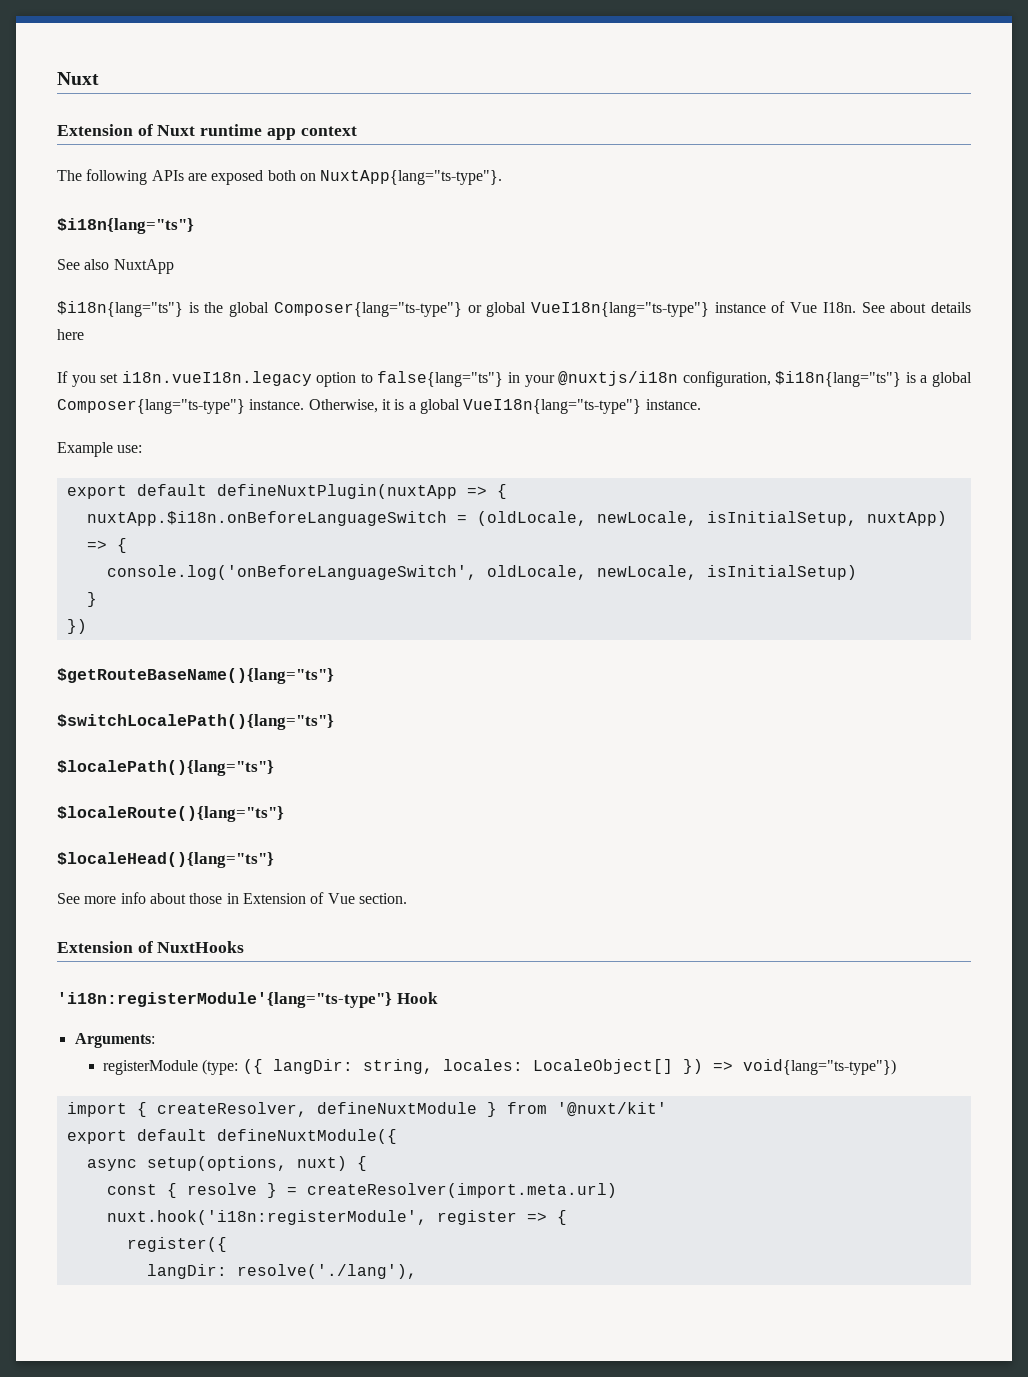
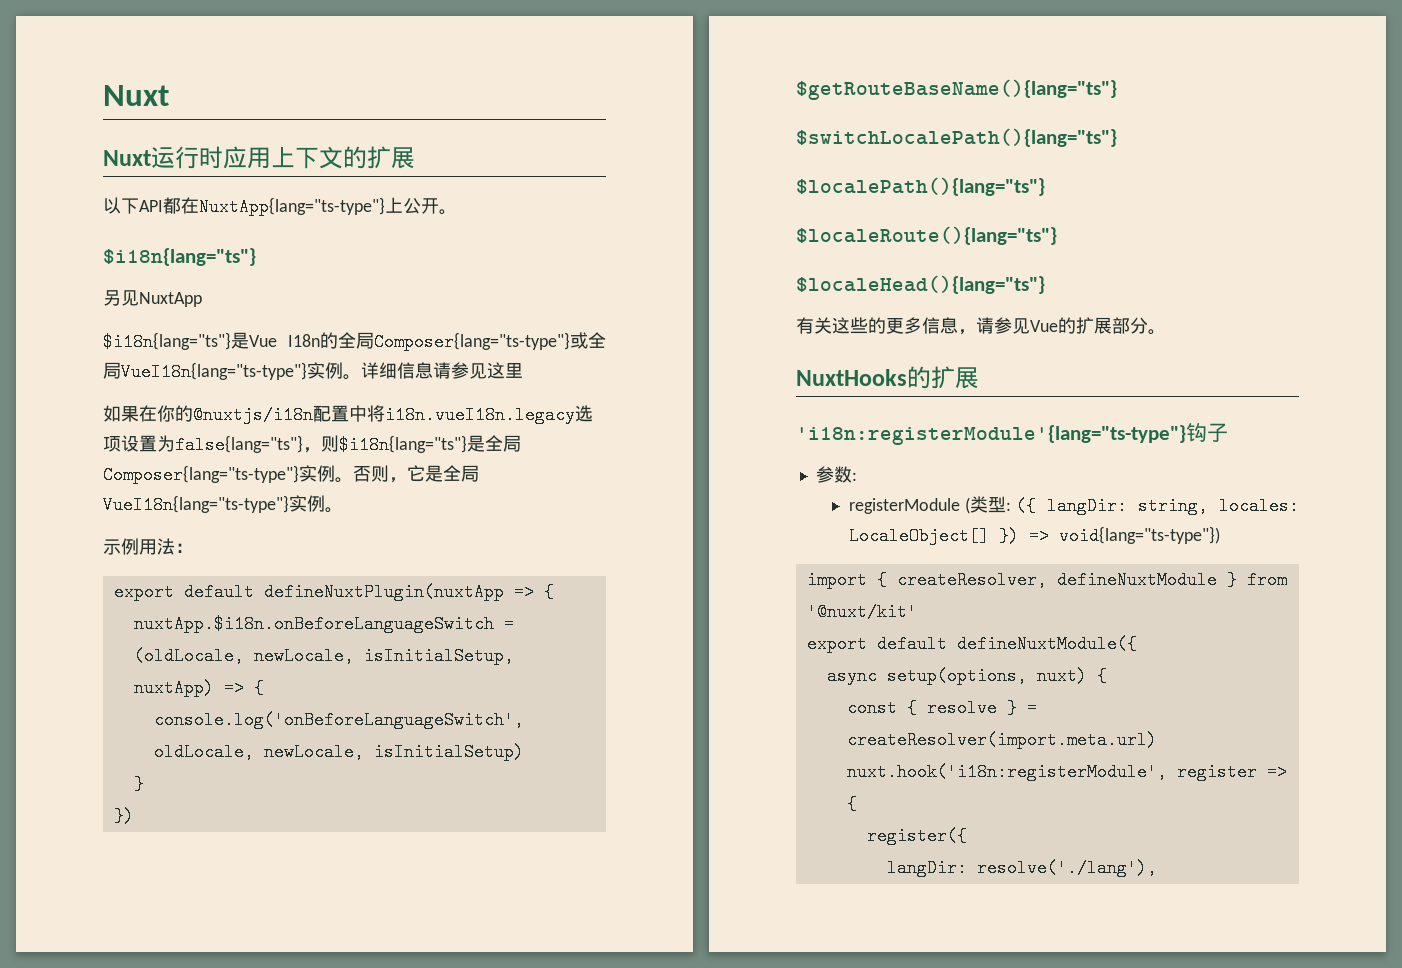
[57,124,357,140] [57,169,503,185] Extension of Nuxt runtime app context // The following APIs are exposed both on NuxtApp{lang="ts-type"}. -> [103,146,415,169] [103,197,457,216] Nuxt运行时应用上下文的扩展 // 以下API都在NuxtApp{lang="ts-type"}上公开。
[57,259,110,270] See also -> [103,290,139,306] 另见
[188,301,971,317] [57,329,84,340] [57,371,972,387] [57,399,701,414] [57,442,143,457] is the global Composer{lang="ts-type"} or global VueI18n{lang="ts-type"} instance of Vue I18n. See about details here // If you set i18n.vueI18n.legacy option to false{lang="ts"} in your @nuxtjs/i18n configuration, $i18n{lang="ts"} is a global Composer{lang="ts-type"} instance. Otherwise, it is a global VueI18n{lang="ts-type"} instance. // Example use: -> [231,332,606,351] [103,362,523,381] [103,405,593,424] [103,435,521,454] [103,465,479,484] [103,495,343,514] [103,538,193,555] 是Vue I18n的全局Composer{lang="ts-type"}或全局VueI18n{lang="ts-type"}实例。详细信息请参见这里 // 如果在你的@nuxtjs/i18n配置中将i18n.vueI18n.legacy选项设置为false{lang="ts"}，则$i18n{lang="ts"}是全局Composer{lang="ts-type"}实例。否则，它是全局VueI18n{lang="ts-type"}实例。 // 示例用法：
[57,892,407,904] [57,941,153,953] See more info about those in Extension of Vue section. // Extension of -> [796,317,1166,335] 有关这些的更多信息，请参见Vue的扩展部分。 //
(245, 947) none -> [907,366,979,389] 的扩展
[396,992,438,1004] [74,1033,155,1048] [103,1059,239,1075] Hook // Arguments: // registerModule (type: -> [1186,422,1228,442] [815,466,857,483] [848,496,1011,514] 钩子 // 参数: // registerModule (类型:

